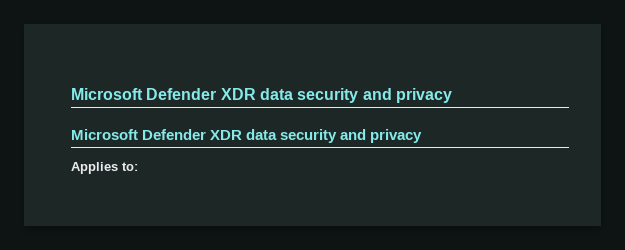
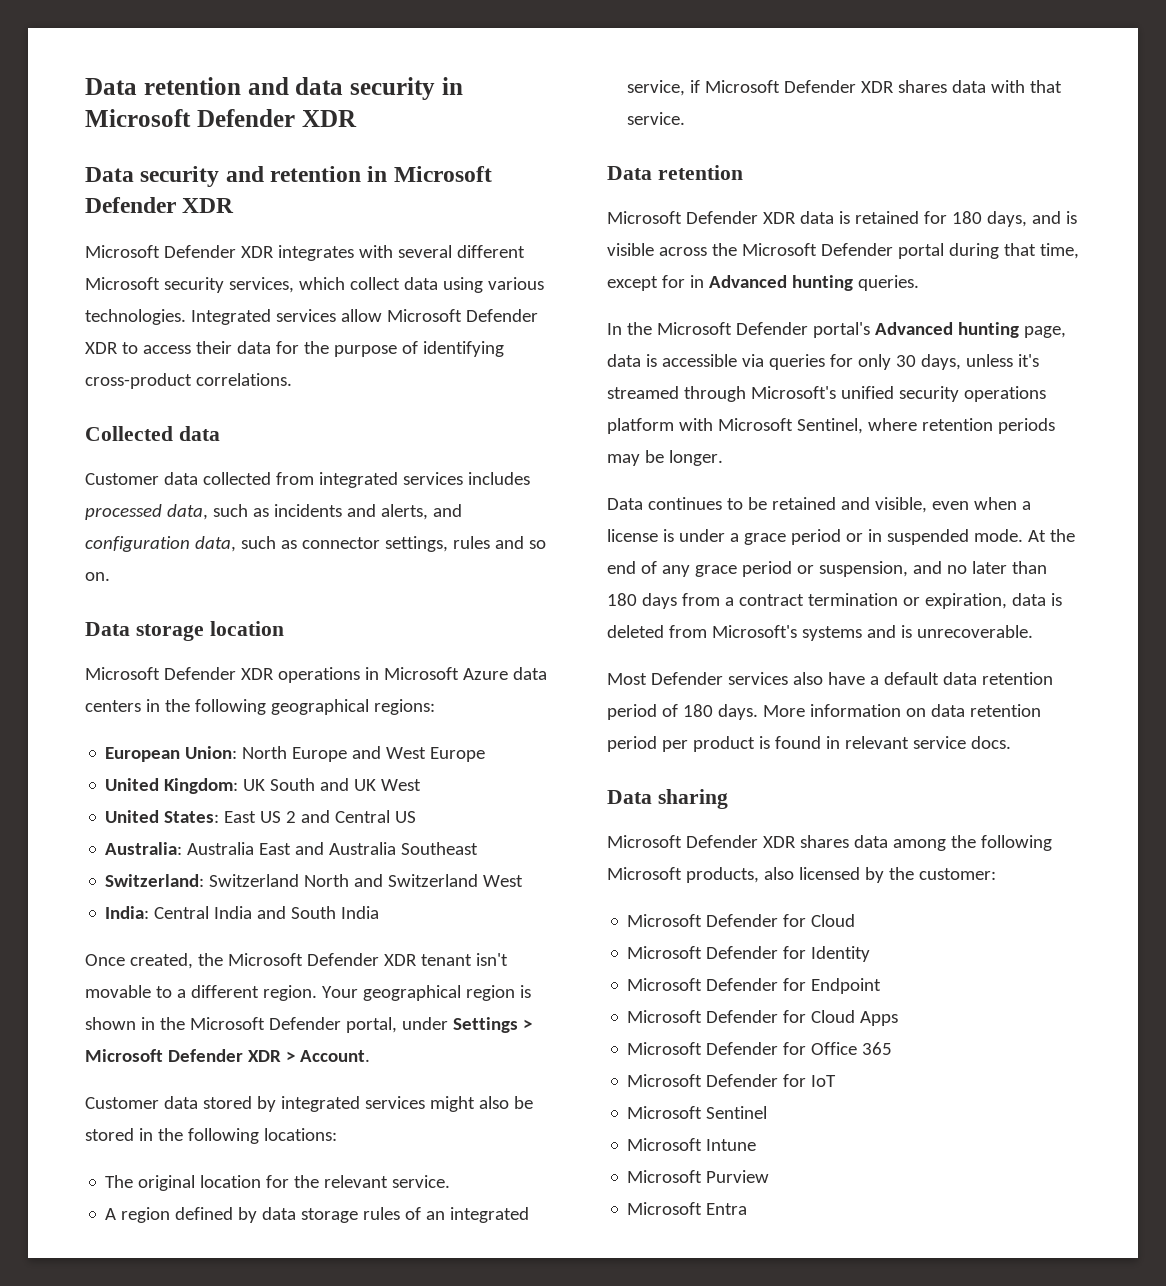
[71,88,452,103] [71,129,423,143] [71,162,138,174] Microsoft Defender XDR data security and privacy // Microsoft Defender XDR data security and privacy // Applies to: -> [85,77,463,100] [85,109,357,127] [85,166,492,187] [85,197,235,213] [85,245,525,261] [85,277,544,293] [85,309,538,325] [85,341,504,357] [85,373,292,389] [85,426,220,441] [85,472,530,488] [85,504,462,520] [85,536,546,552] [85,572,110,581] [85,621,284,641] [85,667,547,683] [85,699,435,715] [105,746,486,762] [105,778,422,794] [105,810,417,823] [105,842,479,855] [105,874,524,887] [105,906,380,919] [85,953,508,969] [85,985,531,1001] [85,1017,532,1033] [85,1049,370,1062] [85,1096,533,1112] [85,1128,337,1144] [105,1175,451,1191] [105,1207,530,1223] [627,80,1063,96] [627,112,686,125] [607,165,743,180] [607,211,1077,227] [607,243,1079,259] [607,275,919,291] [607,322,1066,338] [607,354,1039,370] [607,386,1046,402] [607,418,1055,434] [607,450,723,466] [607,497,1031,513] [607,529,1075,545] [607,561,1047,577] [607,593,1062,609] [607,625,1033,641] [607,672,1053,685] [607,704,1041,720] [607,736,1011,752] [607,789,728,809] [607,835,1052,851] [607,867,996,883] [627,914,856,927] [627,946,871,962] [627,978,882,994] [627,1010,899,1026] [627,1042,893,1055] [627,1074,837,1087] [627,1106,768,1119] [627,1138,757,1151] [627,1170,770,1183] [627,1202,748,1215] Data retention and data security in Microsoft Defender XDR // Data security and retention in Microsoft Defender XDR // Microsoft Defender XDR integrates with several different Microsoft security services, which collect data using various technologies. Integrated services allow Microsoft Defender XDR to access their data for the purpose of identifying cross-product correlations. // Collected data // Customer data collected from integrated services includes processed data, such as incidents and alerts, and configuration data, such as connector settings, rules and so on. // Data storage location // Microsoft Defender XDR operations in Microsoft Azure data centers in the following geographical regions: // European Union: North Europe and West Europe // United Kingdom: UK South and UK West // United States: East US 2 and Central US // Australia: Australia East and Australia Southeast // Switzerland: Switzerland North and Switzerland West // India: Central India and South India // Once created, the Microsoft Defender XDR tenant isn't movable to a different region. Your geographical region is shown in the Microsoft Defender portal, under Settings > Microsoft Defender XDR > Account. // Customer data stored by integrated services might also be stored in the following locations: // The original location for the relevant service. // A region defined by data storage rules of an integrated service, if Microsoft Defender XDR shares data with that service. // Data retention // Microsoft Defender XDR data is retained for 180 days, and is visible across the Microsoft Defender portal during that time, except for in Advanced hunting queries. // In the Microsoft Defender portal's Advanced hunting page, data is accessible via queries for only 30 days, unless it's streamed through Microsoft's unified security operations platform with Microsoft Sentinel, where retention periods may be longer. // Data continues to be retained and visible, even when a license is under a grace period or in suspended mode. At the end of any grace period or suspension, and no later than 180 days from a contract termination or expiration, data is deleted from Microsoft's systems and is unrecoverable. // Most Defender services also have a default data retention period of 180 days. More information on data retention period per product is found in relevant service docs. // Data sharing // Microsoft Defender XDR shares data among the following Microsoft products, also licensed by the customer: // Microsoft Defender for Cloud // Microsoft Defender for Identity // Microsoft Defender for Endpoint // Microsoft Defender for Cloud Apps // Microsoft Defender for Office 365 // Microsoft Defender for IoT // Microsoft Sentinel // Microsoft Intune // Microsoft Purview // Microsoft Entra

